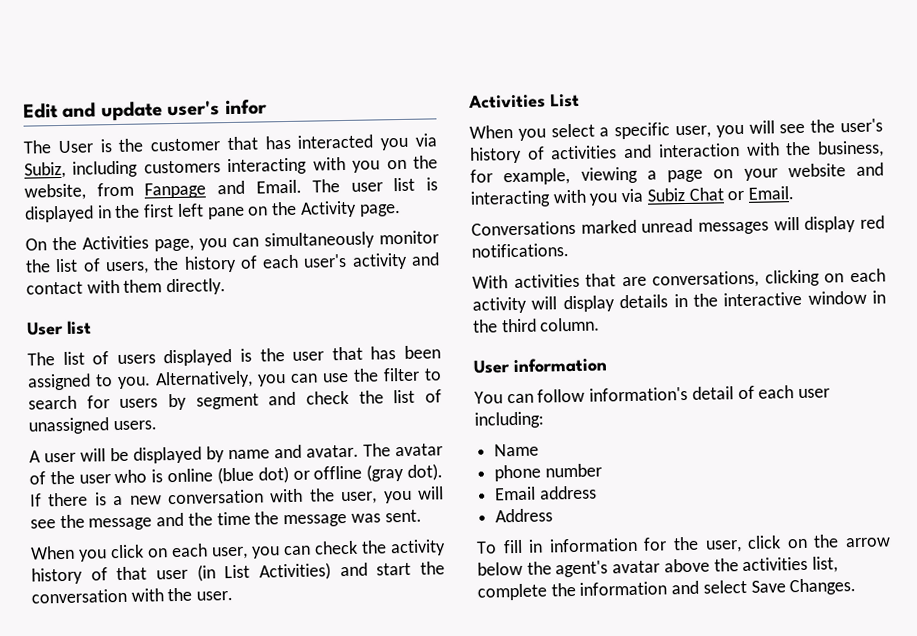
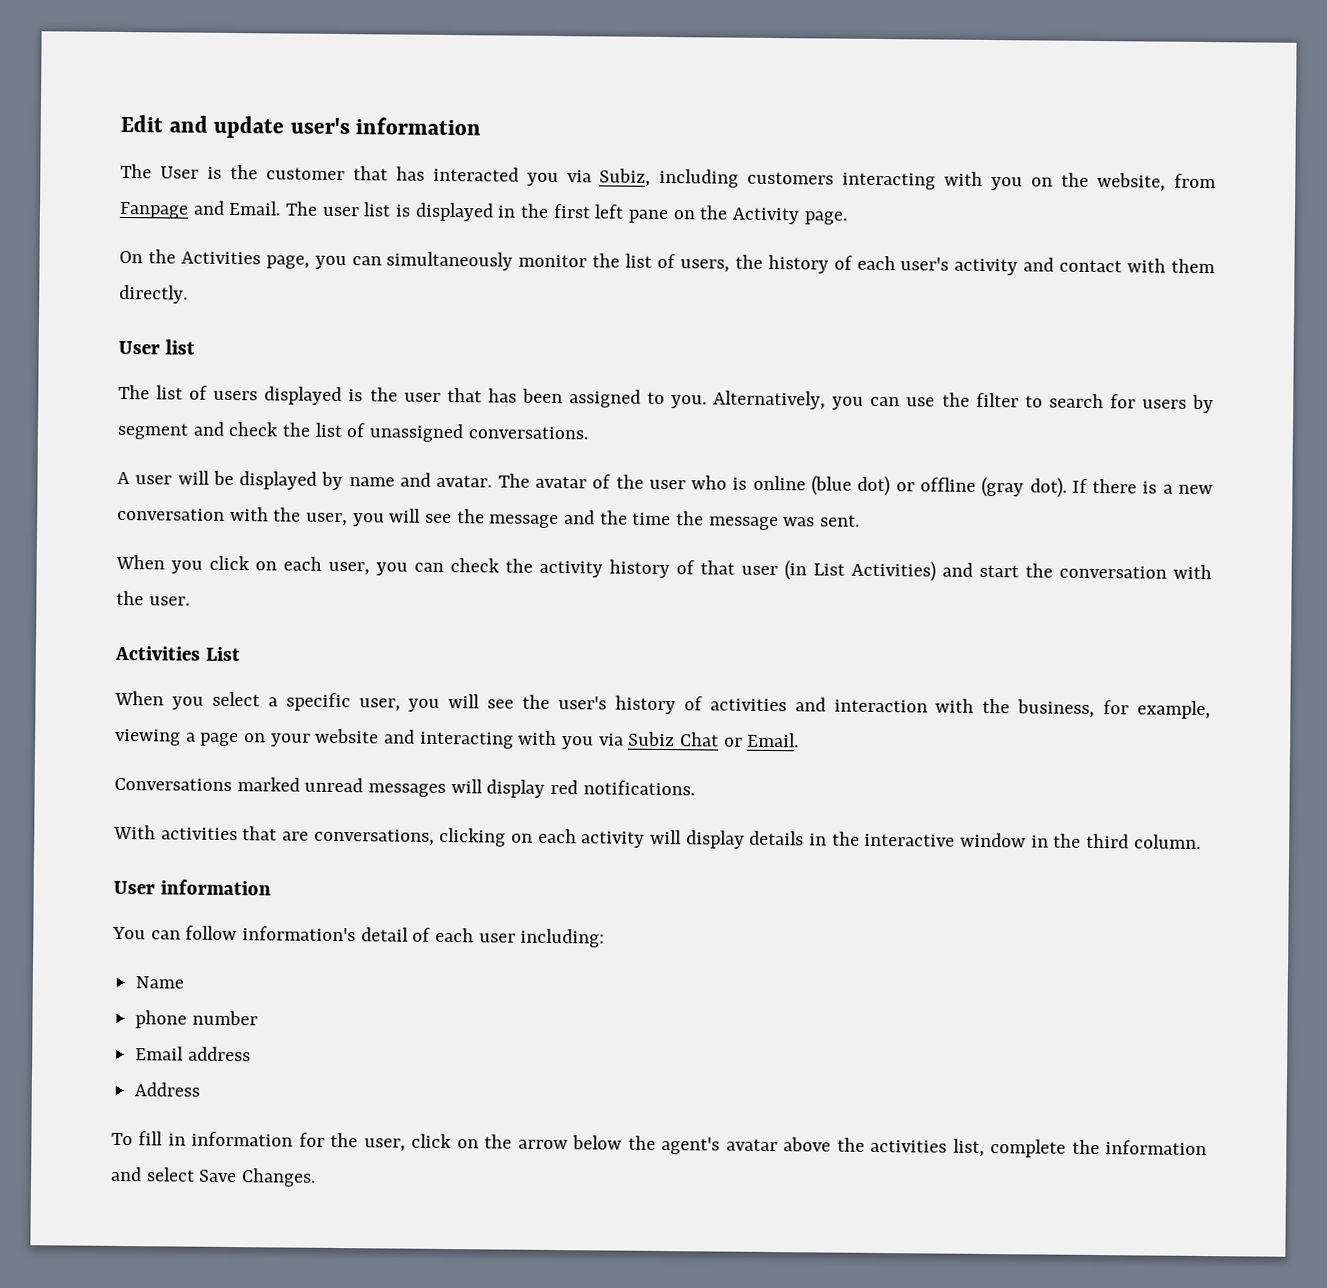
[224,99,267,116] infor -> [355,117,482,136] information
[112,420,157,431] users. -> [467,426,589,440] conversations.

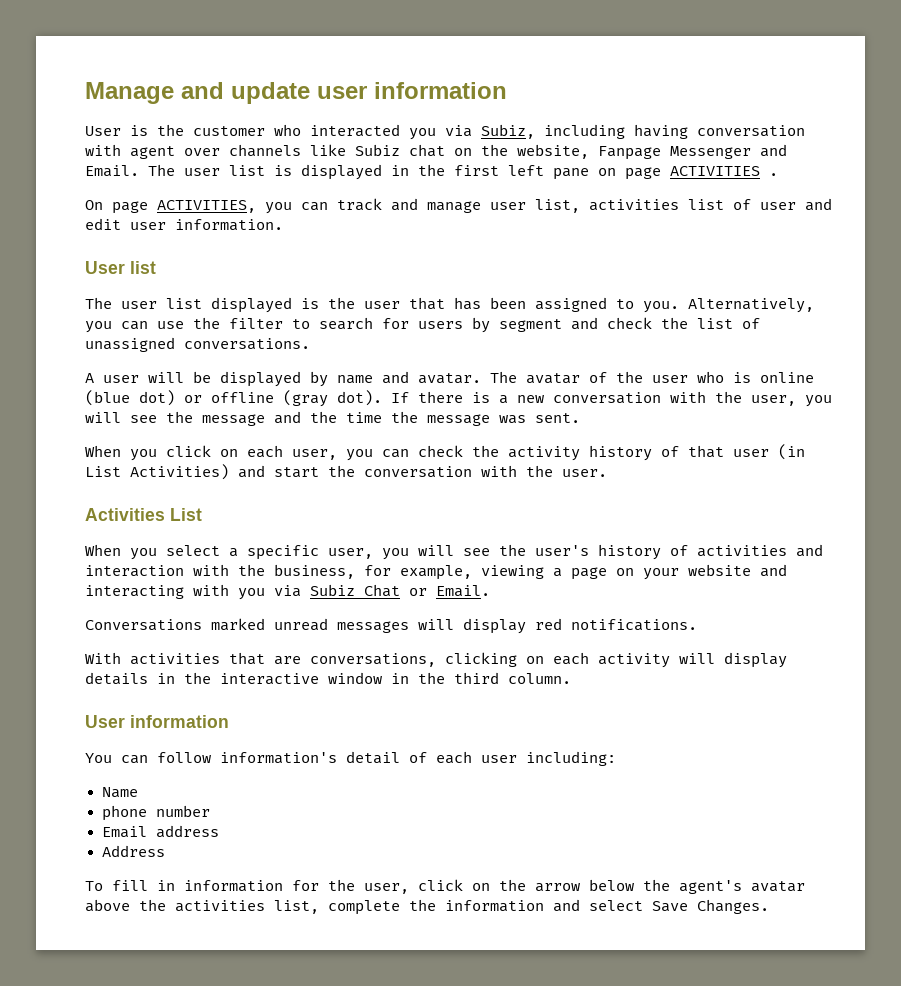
[120,114,163,133] Edit -> [85,82,174,104] Manage
[289,117,482,136] [120,163,152,179] user's information // The -> [317,82,507,99] user information //
[352,166,425,181] that has -> [274,124,301,136] who
[747,171,1024,191] customers interacting with you -> [634,124,805,139] [85,144,445,159] having conversation with agent over channels like Subiz chat
[1173,173,1216,189] [119,201,189,219] from Fanpage -> [598,146,751,160] Fanpage Messenger
[699,205,848,225] [119,249,1216,276] [119,284,188,304] the Activity page. // On the Activities page, you can simultaneously monitor the list of users, the history of each user's activity and contact with them directly. -> [625,166,778,180] [85,198,832,214] [85,218,283,231] page ACTIVITIES . // On page ACTIVITIES, you can track and manage user list, activities list of user and edit user information.
[156,385,259,401] list of users -> [121,298,202,309] user list

